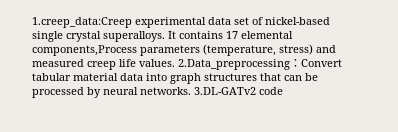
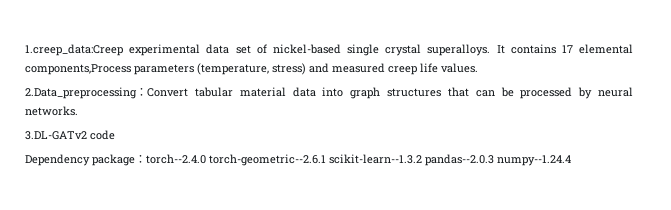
(175, 63) none -> (478, 68) //
(191, 91) none -> (78, 111) //
(283, 91) none -> [25,154,571,166] // Dependency package：torch--2.4.0 torch-geometric--2.6.1 scikit-learn--1.3.2 pandas--2.0.3 numpy--1.24.4

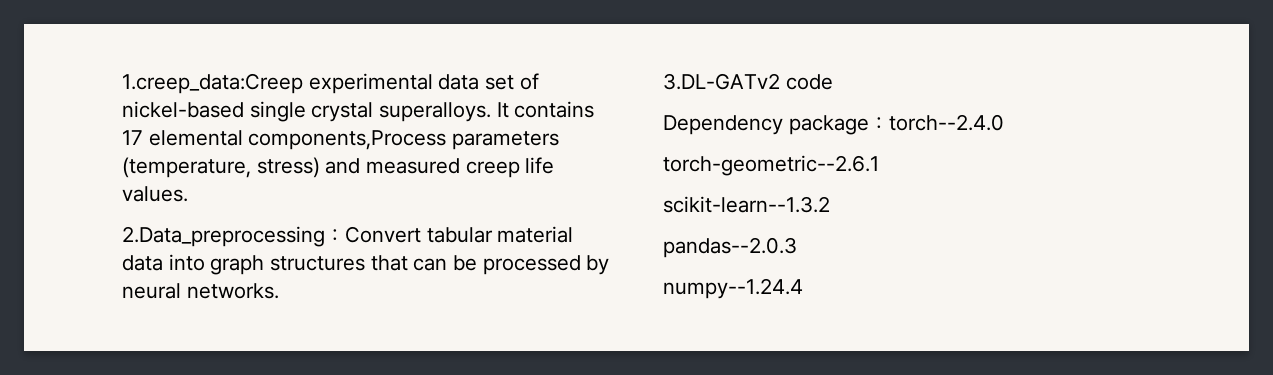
(206, 159) none -> (1004, 122) //
(326, 160) none -> (879, 165) //
(422, 159) none -> (830, 204) //
(494, 160) none -> (797, 247) //

